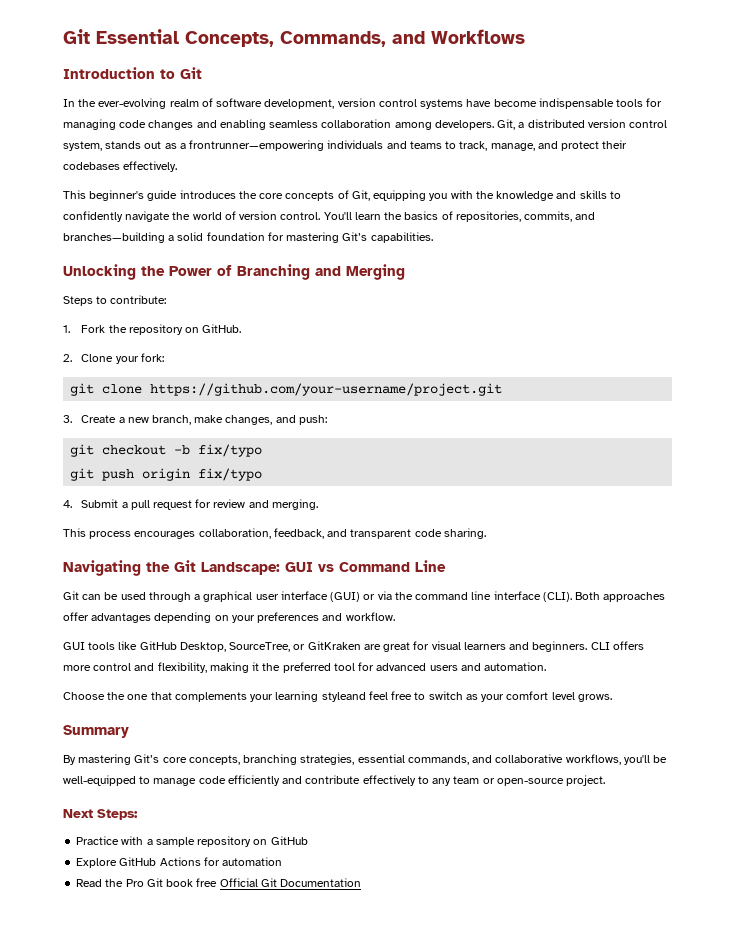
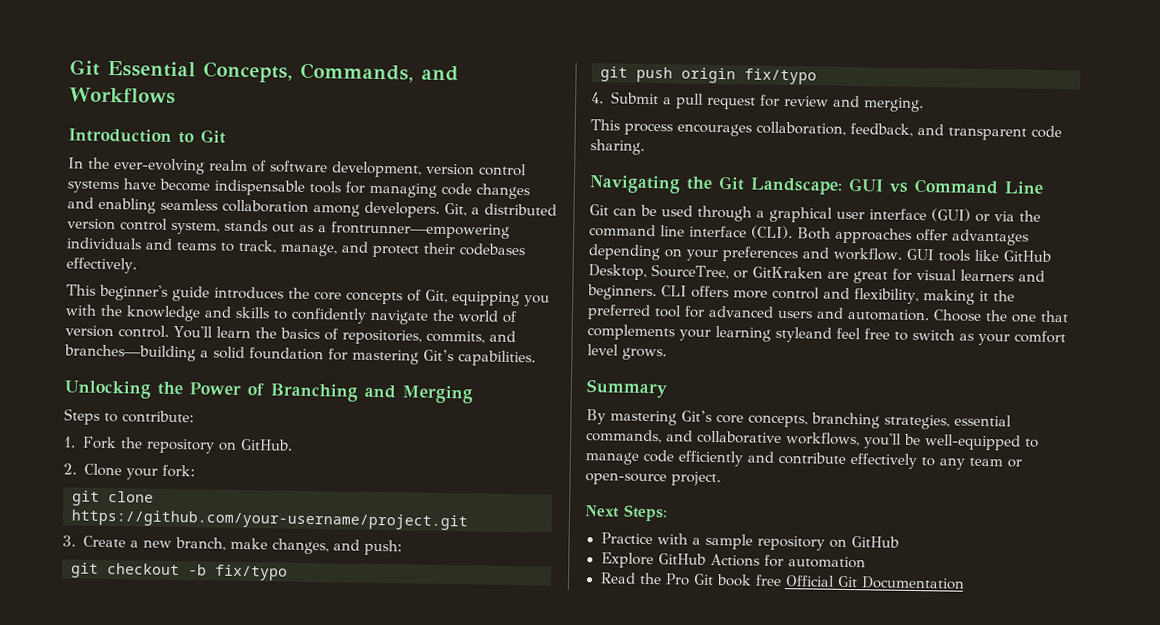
(395, 616) // -> (902, 254) none
(547, 666) // -> (930, 315) none

